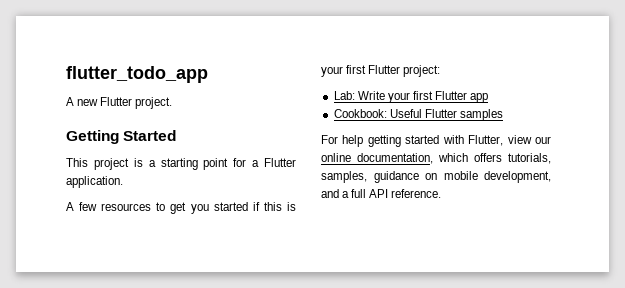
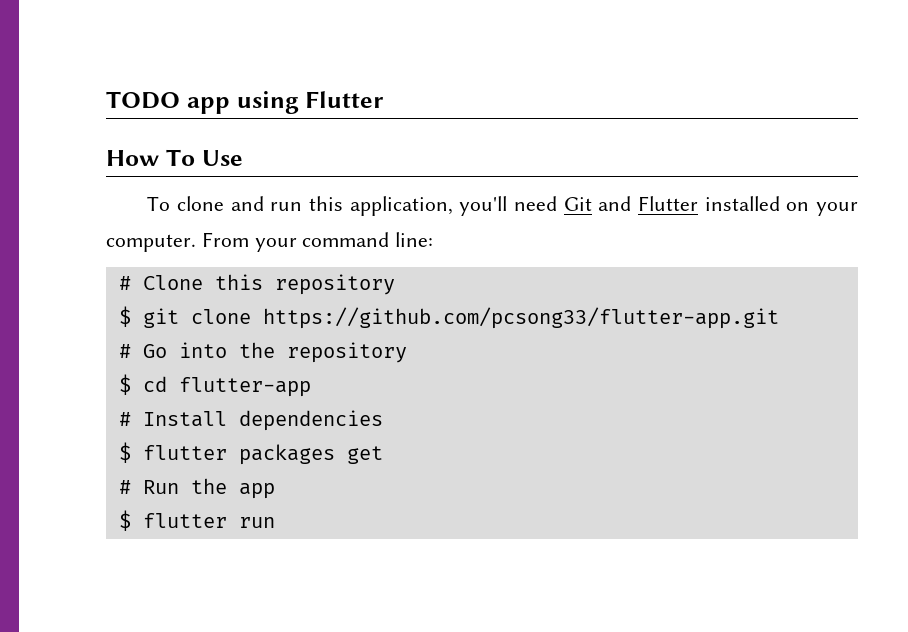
[66,66,208,83] [66,97,173,109] [66,130,177,144] [66,158,296,170] [66,176,123,188] [66,202,296,214] [321,65,441,77] [333,91,489,103] [333,109,503,121] [321,135,551,147] [321,153,551,164] [321,171,551,183] [321,189,442,198] flutter_todo_app // A new Flutter project. // Getting Started // This project is a starting point for a Flutter application. // A few resources to get you started if this is your first Flutter project: // Lab: Write your first Flutter app // Cookbook: Useful Flutter samples // For help getting started with Flutter, view our online documentation, which offers tutorials, samples, guidance on mobile development, and a full API reference. -> [106,91,385,114] [106,149,243,166] [147,196,858,216] [106,232,434,252] [118,274,395,295] [118,306,779,329] [118,342,407,363] [118,374,311,397] [118,410,383,431] [118,442,383,465] [118,478,275,499] [118,510,275,531] TODO app using Flutter // How To Use // To clone and run this application, you'll need Git and Flutter installed on your computer. From your command line: // # Clone this repository // $ git clone https://github.com/pcsong33/flutter-app.git // # Go into the repository // $ cd flutter-app // # Install dependencies // $ flutter packages get // # Run the app // $ flutter run

